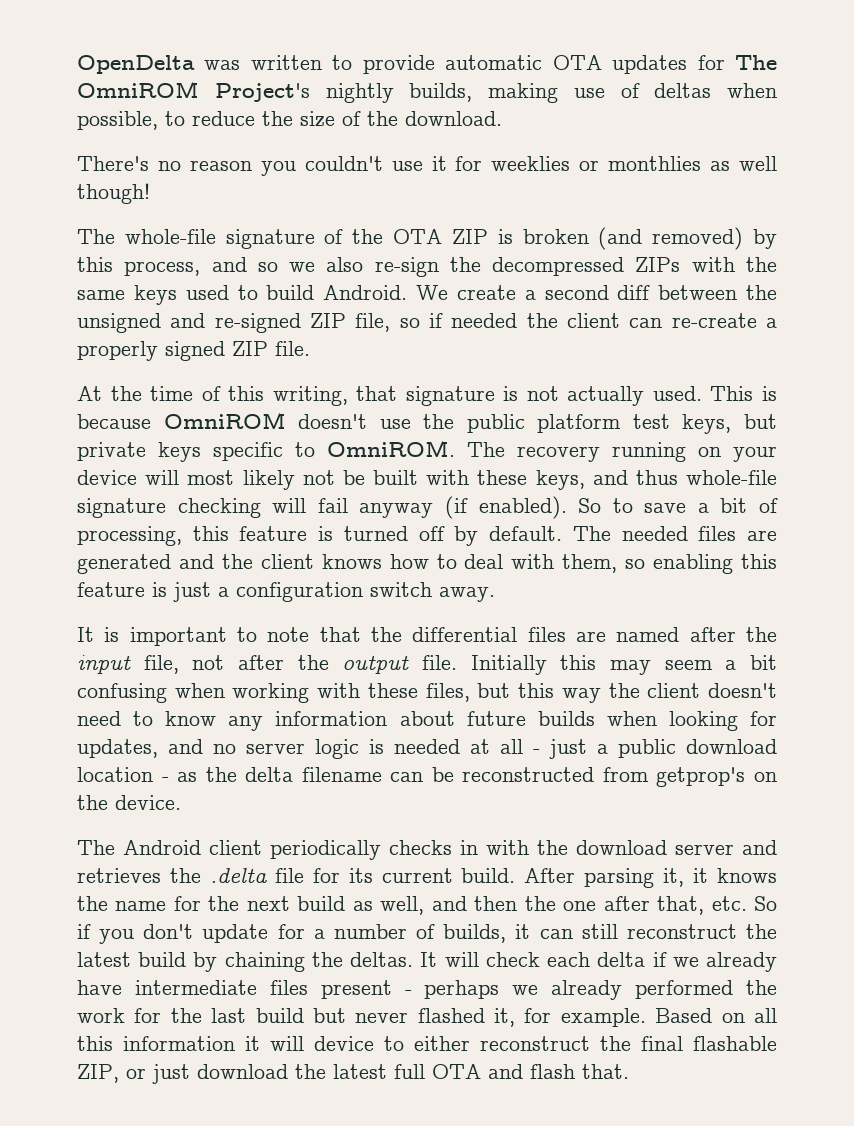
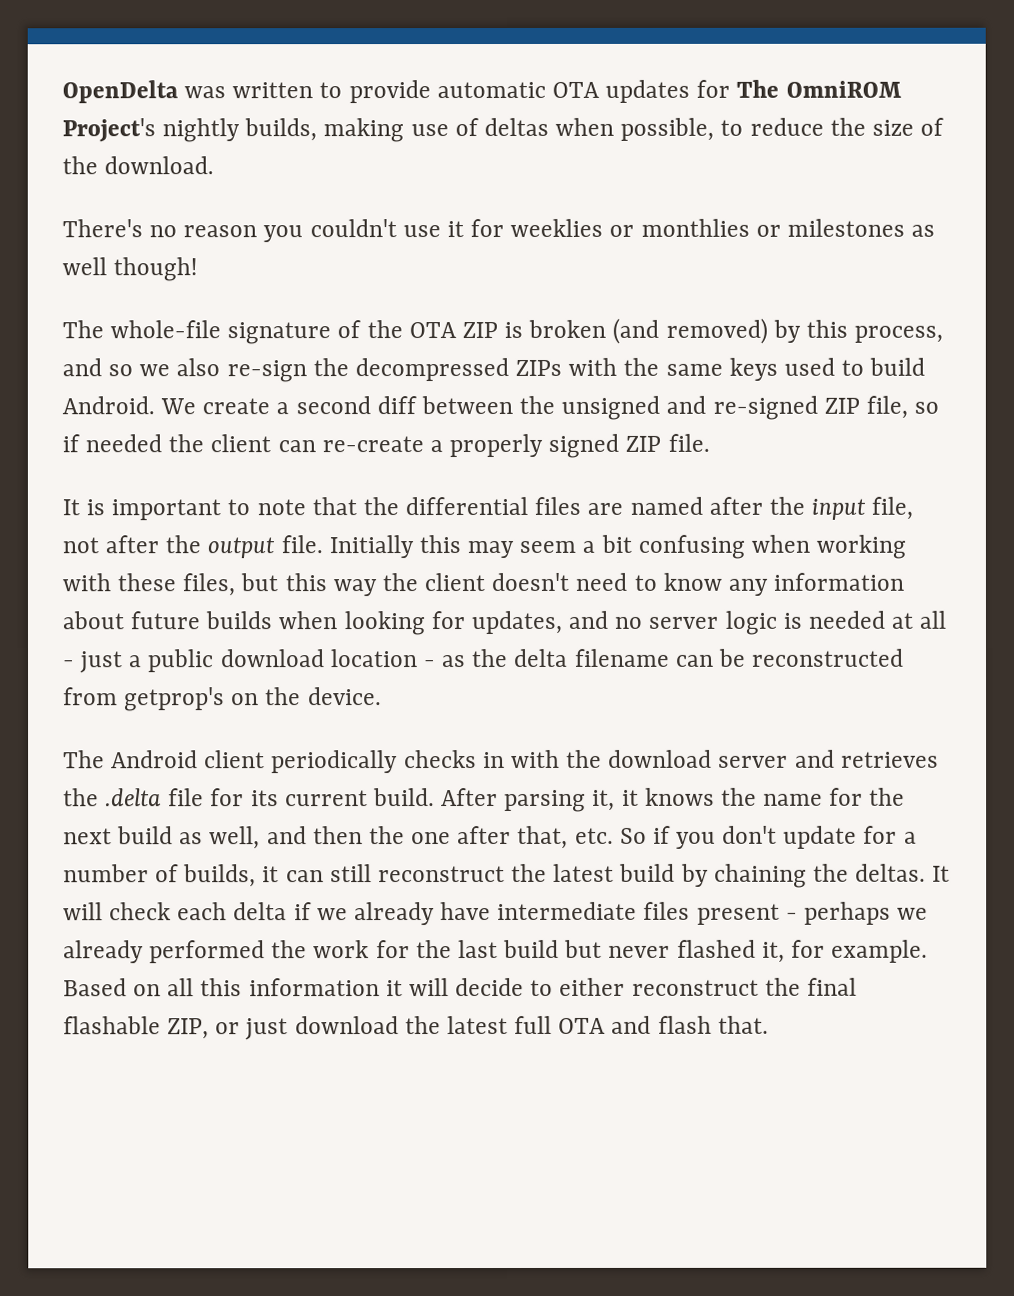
(702, 163) none -> [755,218,905,237] or milestones
[77,386,778,406] [77,412,777,434] [77,440,777,462] [77,470,777,490] [77,496,779,519] [77,526,778,546] [77,554,777,574] [77,582,495,602] // At the time of this writing, that signature is not actually used. This is because OmniROM doesn't use the public platform test keys, but private keys specific to OmniROM. The recovery running on your device will most likely not be built with these keys, and thus whole-file signature checking will fail anyway (if enabled). So to save a bit of processing, this feature is turned off by default. The needed files are generated and the client knows how to deal with them, so enabling this feature is just a configuration switch away. -> (710, 442) none
[314,1036,374,1051] device -> [455,977,525,997] decide

